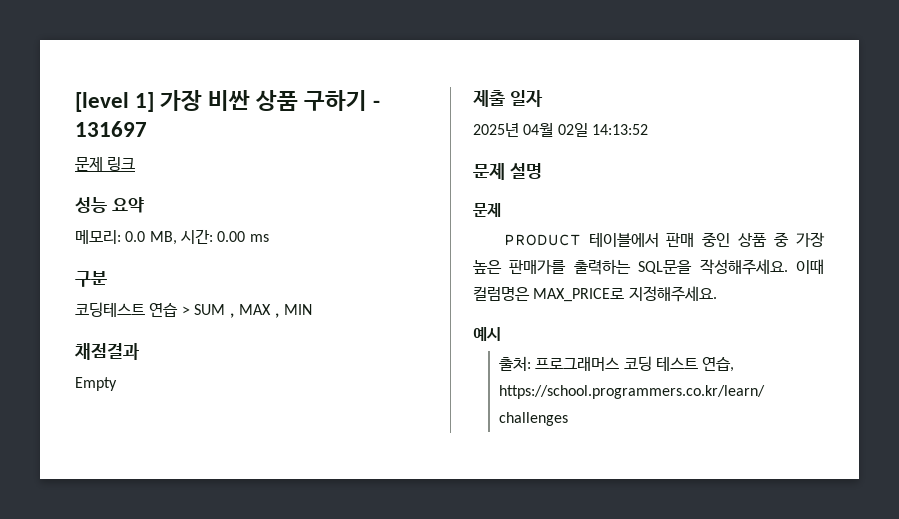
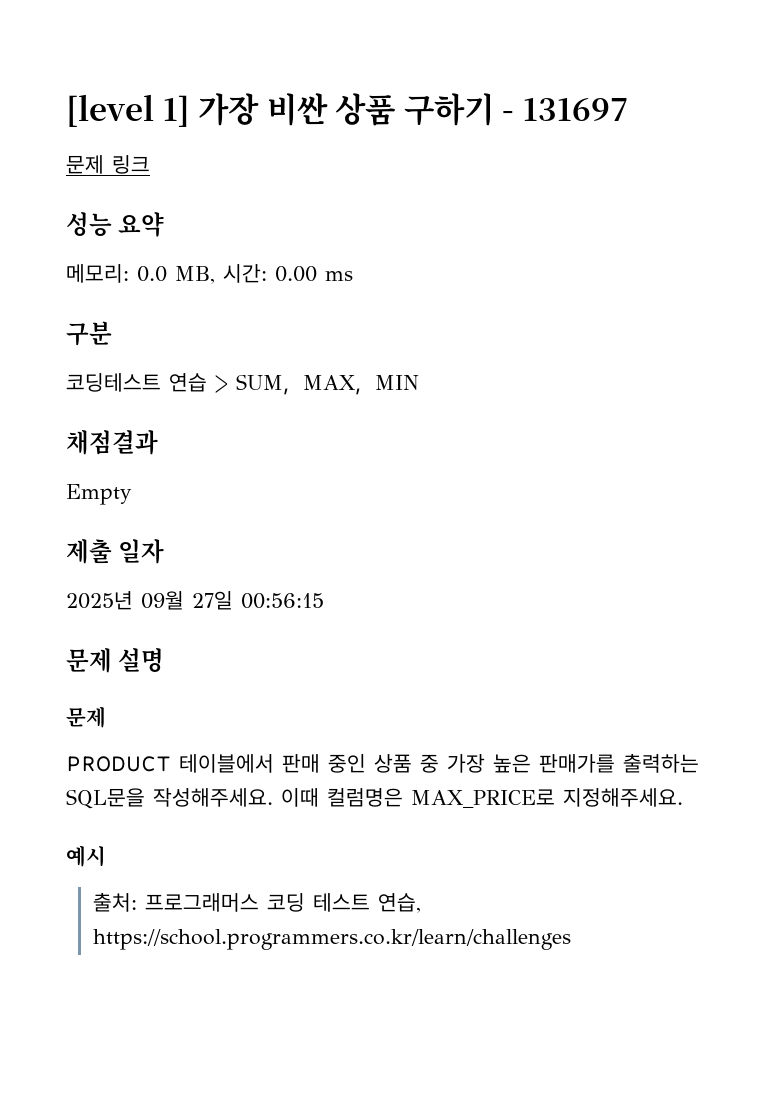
[523,122,648,137] 04월 02일 14:13:52 -> [141,591,324,610] 09월 27일 00:56:15

